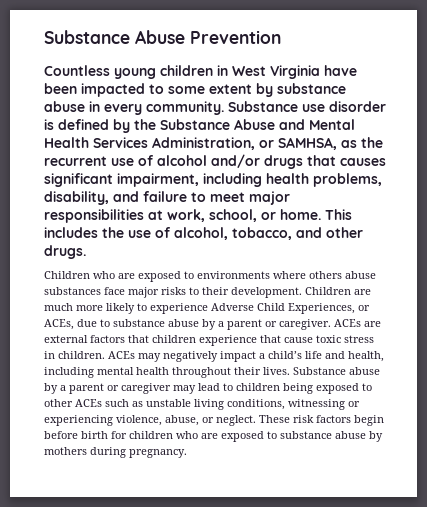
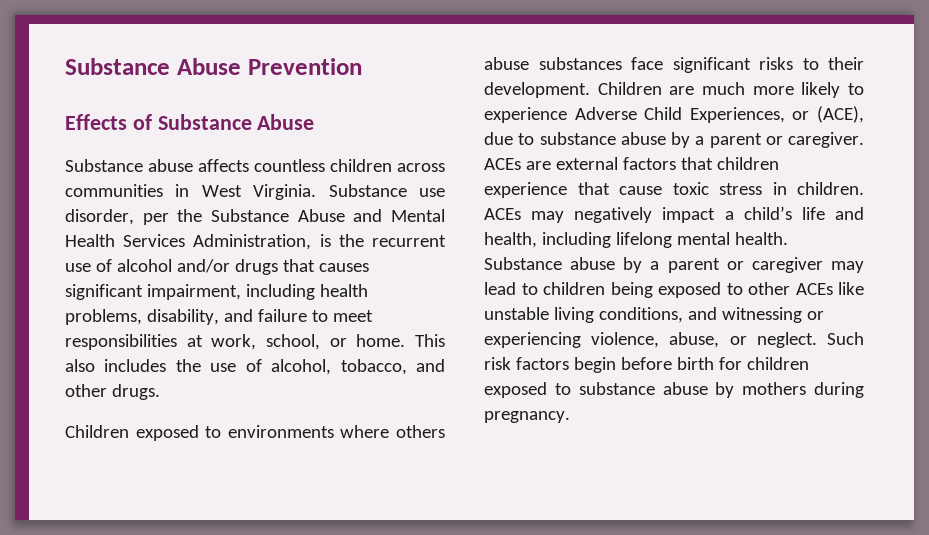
[44,65,357,79] [44,83,346,97] [44,101,386,115] [44,119,130,133] Countless young children in West Virginia have been impacted to some extent by substance abuse in every community. Substance use disorder is defined by -> [65,114,315,130] [65,159,445,172] [65,184,445,200] [65,209,169,225] Effects of Substance Abuse // Substance abuse affects countless children across communities in West Virginia. Substance use disorder, per
[259,137,357,150] or SAMHSA, as -> [319,234,331,247] is
[249,191,290,205] major -> (373, 316) none
(352, 214) none -> [65,359,95,372] also
[93,271,135,279] who are -> (129, 431) none
[128,287,159,298] major -> [672,57,751,73] significant
[44,319,74,330] ACEs, -> [817,106,864,123] (ACE),
[97,367,290,378] mental health throughout their lives. -> [615,232,788,248] lifelong mental health.
[105,399,143,407] such as -> [838,282,864,295] like
(285, 404) none -> [687,307,717,320] and
[259,415,290,423] These -> [827,332,864,345] Such
[176,431,218,439] who are -> (809, 363) none

